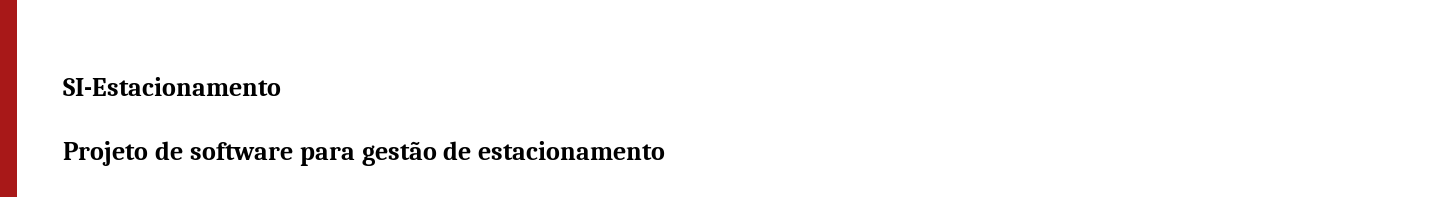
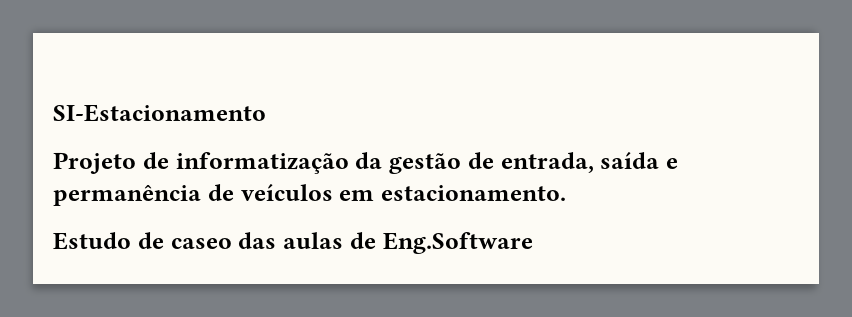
[189,141,666,166] software para gestão de estacionamento -> [175,152,678,174] [53,184,566,206] [53,232,533,254] informatização da gestão de entrada, saída e permanência de veículos em estacionamento. // Estudo de caseo das aulas de Eng.Software

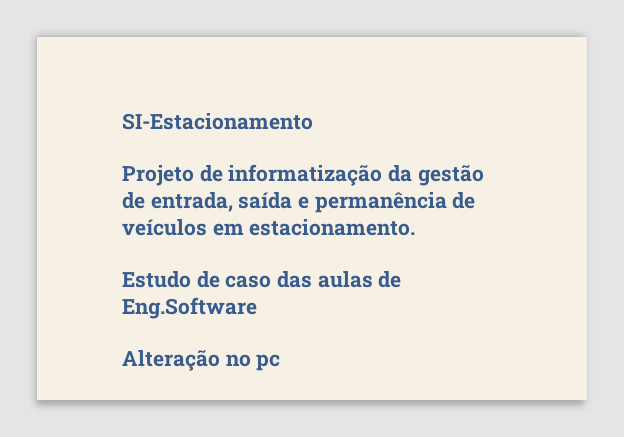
[170,238,232,249] caseo -> [225,275,272,288] caso
(533, 243) none -> [122,350,281,371] // Alteração no pc

